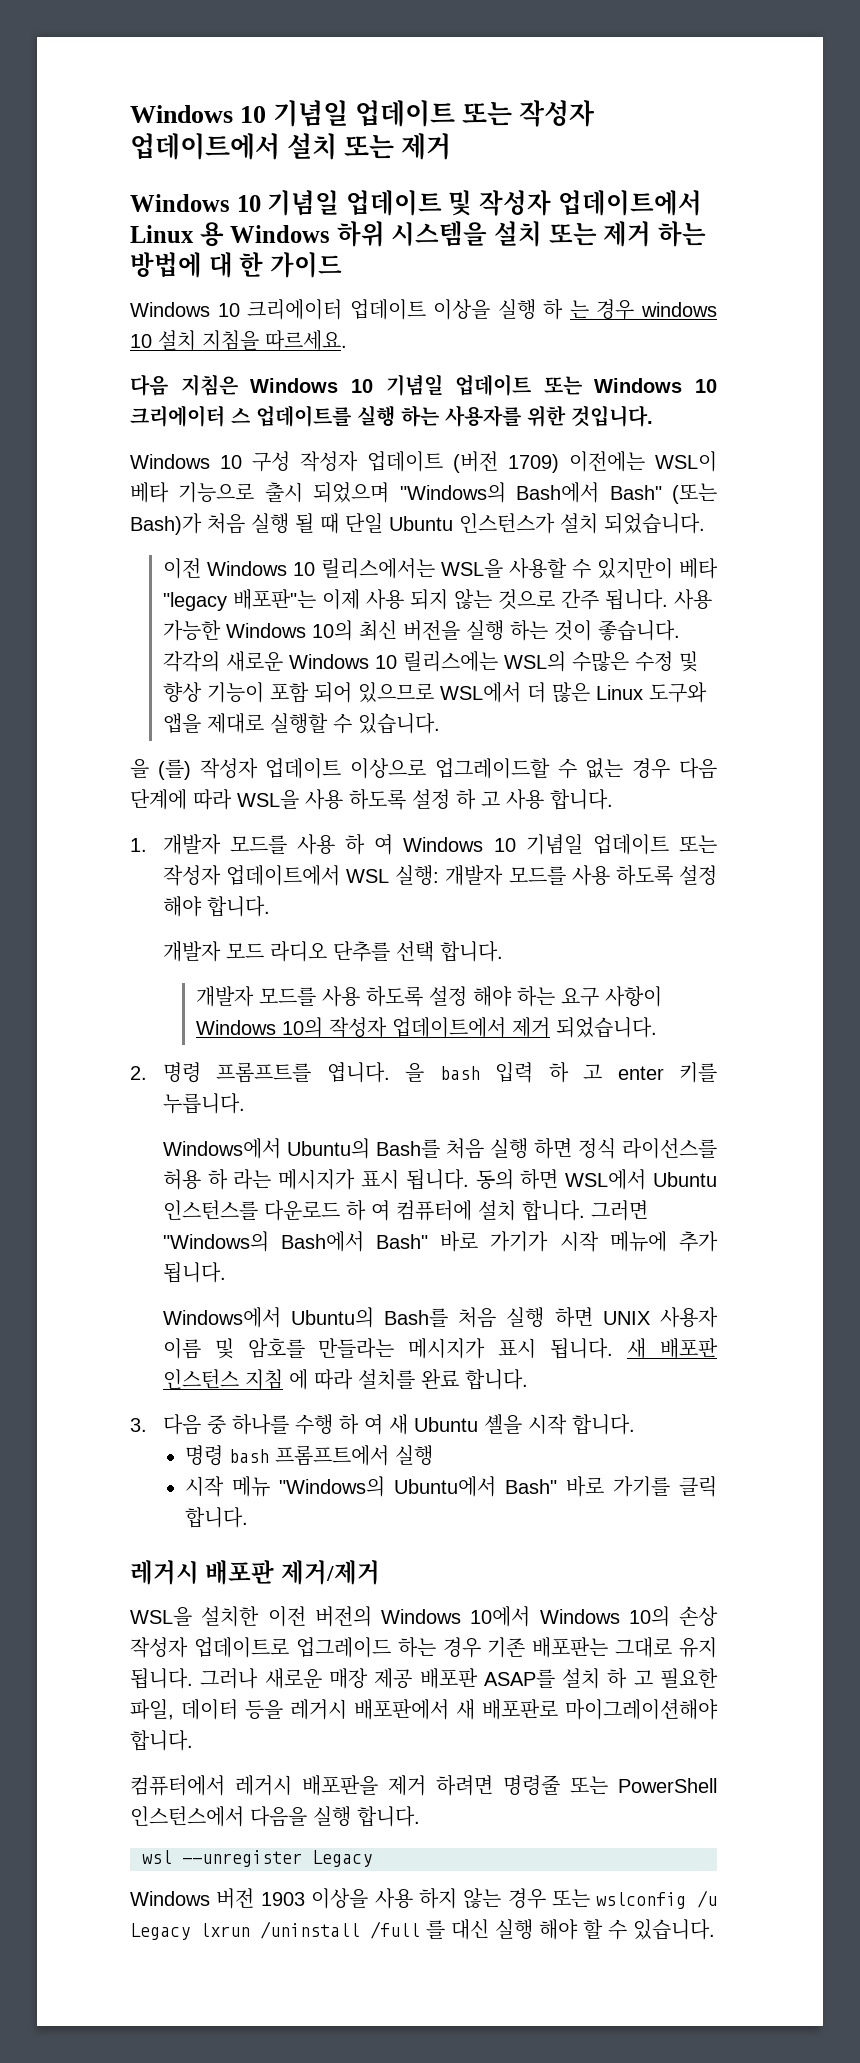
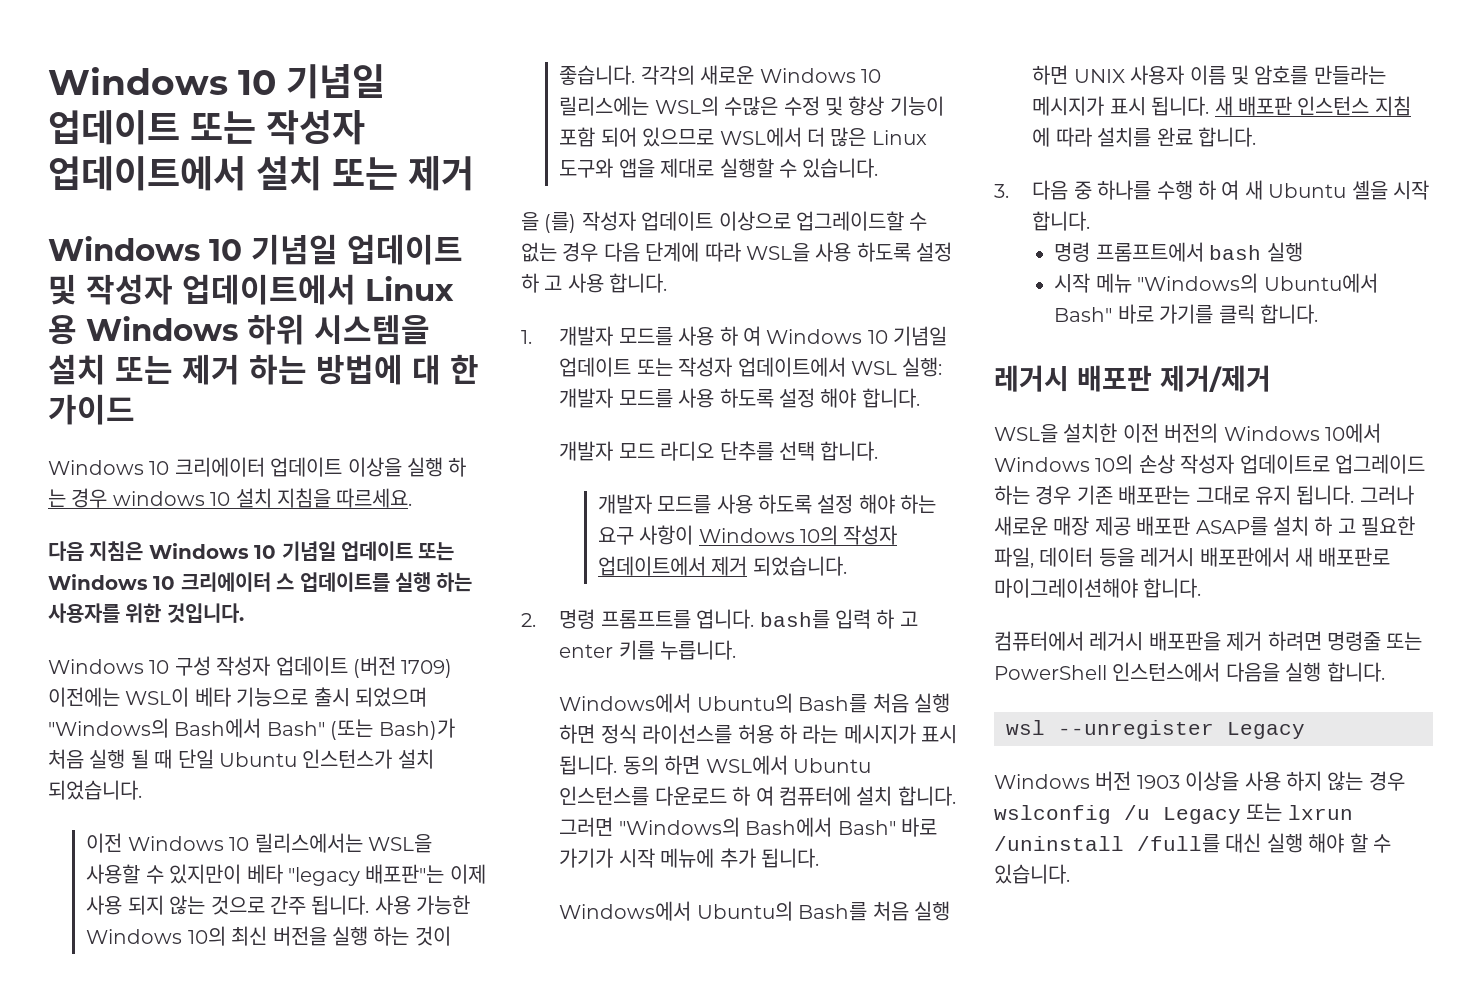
[405,1063,480,1082] 을 bash -> [759,610,830,629] bash를
[228,1445,389,1466] bash 프롬프트에서 -> [1095,242,1262,262] 프롬프트에서 bash
[552,1889,590,1907] 또는 -> (1405, 781) none
(190, 1931) none -> [1246,803,1283,821] 또는
[370,1920,445,1939] /full 를 -> [1137,834,1220,853] /full를

